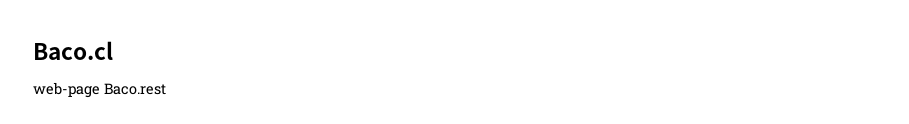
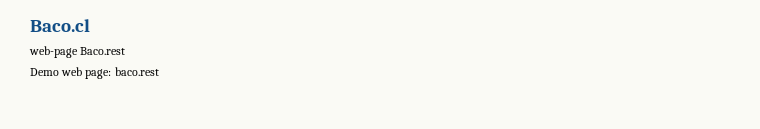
(166, 89) none -> [30,67,159,79] // Demo web page: baco.rest

